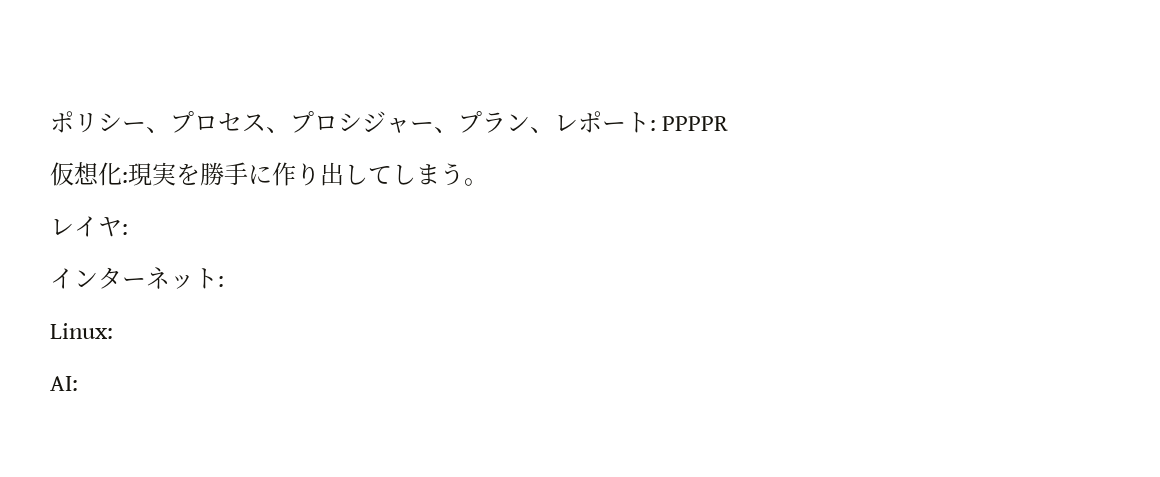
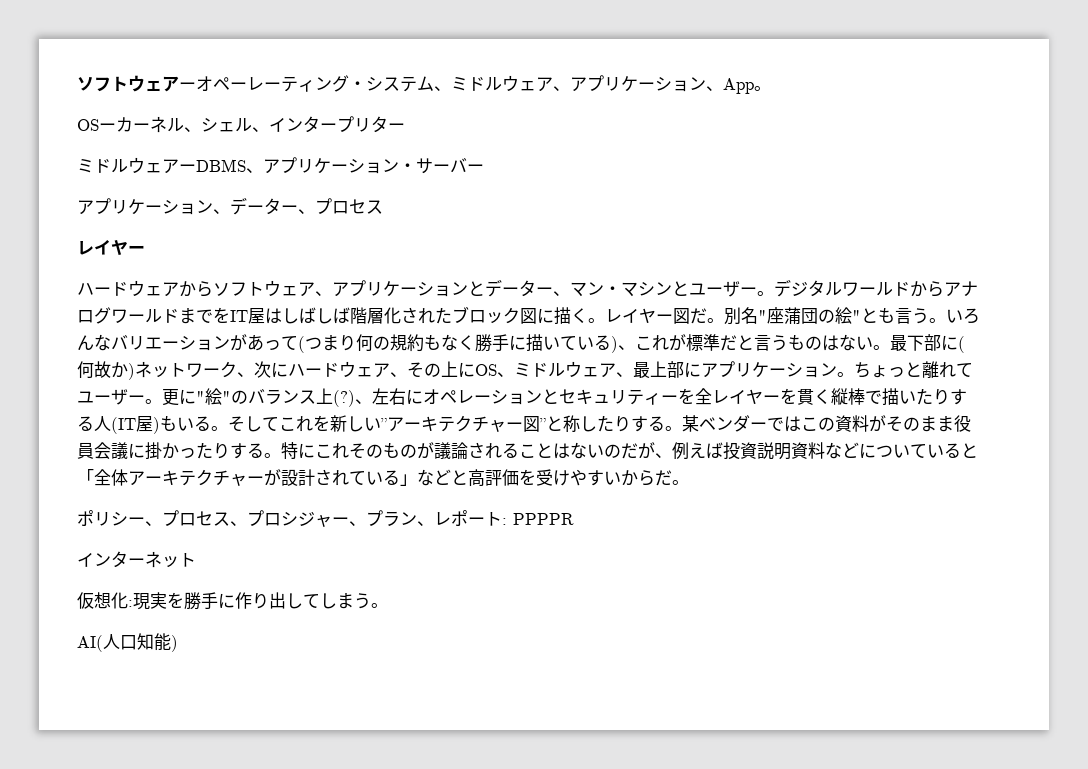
(50, 122) none -> [77,75,771,94] [77,116,405,133] [77,157,484,174] [77,197,383,215] [77,240,145,255] [77,279,978,297] [77,306,980,325] [77,334,965,353] [77,361,973,380] [77,388,967,407] [77,415,971,434] [77,442,978,460] [77,469,689,487] ソフトウェアーオペーレーティング・システム、ミドルウェア、アプリケーション、App。 // OSーカーネル、シェル、インタープリター // ミドルウェアーDBMS、アプリケーション・サーバー // アプリケーション、データー、プロセス // レイヤー // ハードウェアからソフトウェア、アプリケーションとデーター、マン・マシンとユーザー。デジタルワールドからアナログワールドまでをIT屋はしばしば階層化されたブロック図に描く。レイヤー図だ。別名"座蒲団の絵"とも言う。いろんなバリエーションがあって(つまり何の規約もなく勝手に描いている)、これが標準だと言うものはない。最下部に(何故か)ネットワーク、次にハードウェア、その上にOS、ミドルウェア、最上部にアプリケーション。ちょっと離れてユーザー。更に"絵"のバランス上(?)、左右にオペレーションとセキュリティーを全レイヤーを貫く縦棒で描いたりする人(IT屋)もいる。そしてこれを新しい”アーキテクチャー図”と称したりする。某ベンダーではこの資料がそのまま役員会議に掛かったりする。特にこれそのものが議論されることはないのだが、例えば投資説明資料などについていると「全体アーキテクチャーが設計されている」などと高評価を受けやすいからだ。 //
(729, 123) none -> [77,551,196,568] // インターネット
[50,216,128,237] [50,267,224,289] [50,323,113,339] [50,376,78,391] レイヤ: // インターネット: // Linux: // AI: -> [77,633,178,652] AI(人口知能)

